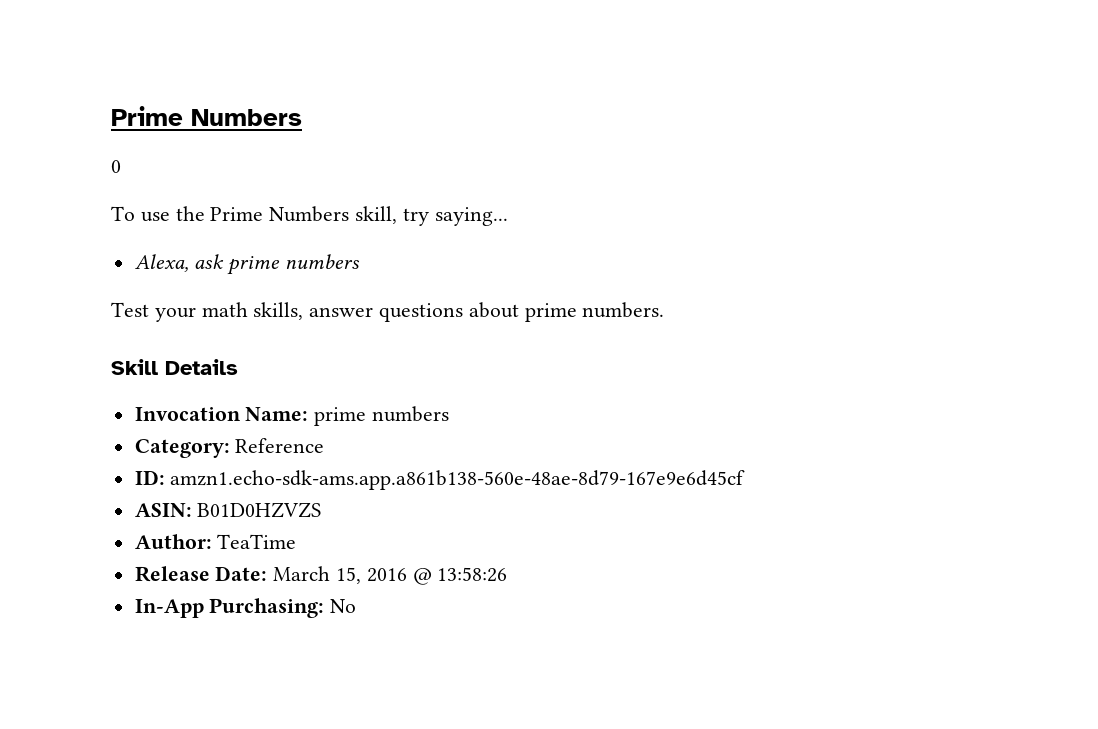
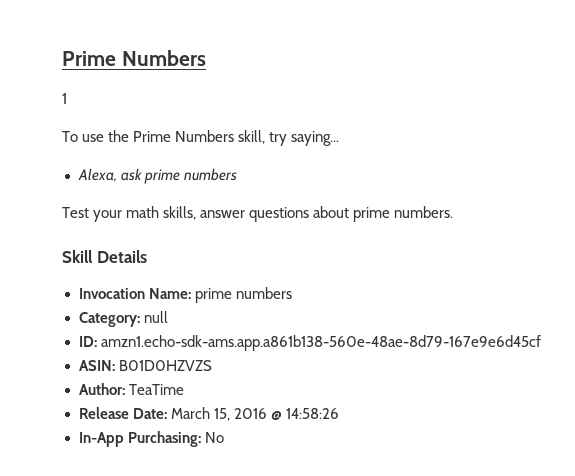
[111,160,121,173] 0 -> [62,93,67,104] 1
[235,438,325,453] Reference -> [143,311,168,323] null
[437,567,508,582] 13:58:26 -> [285,408,339,419] 14:58:26

